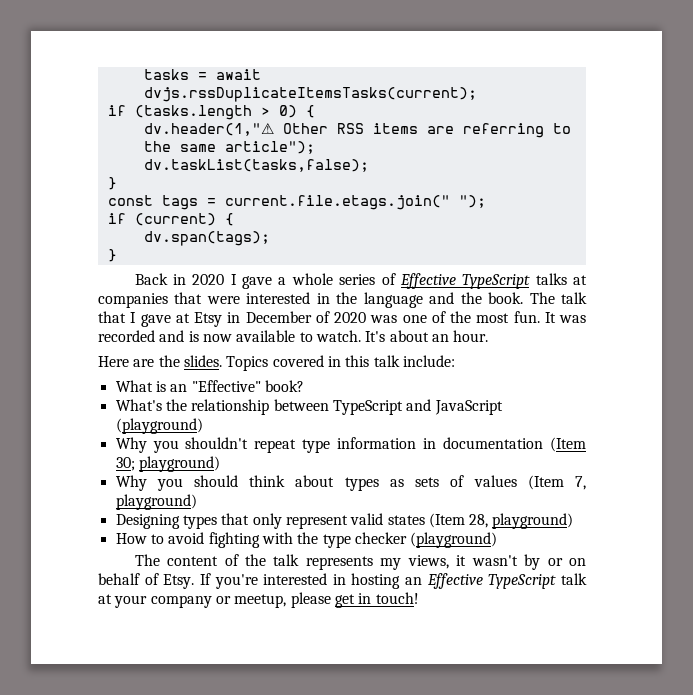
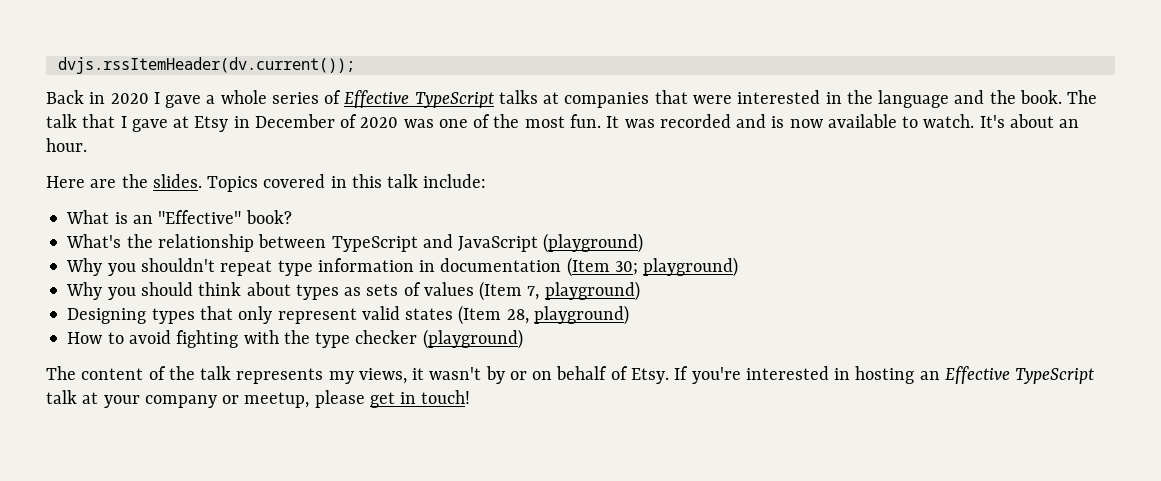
[143,69,261,80] [143,87,477,102] [107,105,315,120] [143,123,571,138] [143,141,315,154] [143,159,369,172] [107,177,117,190] [107,195,486,210] [107,213,234,226] [143,231,270,246] [107,249,117,262] tasks = await dvjs.rssDuplicateItemsTasks(current); // if (tasks.length > 0) { // dv.header(1,"⚠ Other RSS items are referring to the same article"); // dv.taskList(tasks,false); // } // const tags = current.file.etags.join(" "); // if (current) { // dv.span(tags); // } -> [57,57,355,74] dvjs.rssItemHeader(dv.current());

